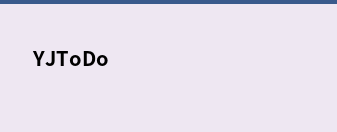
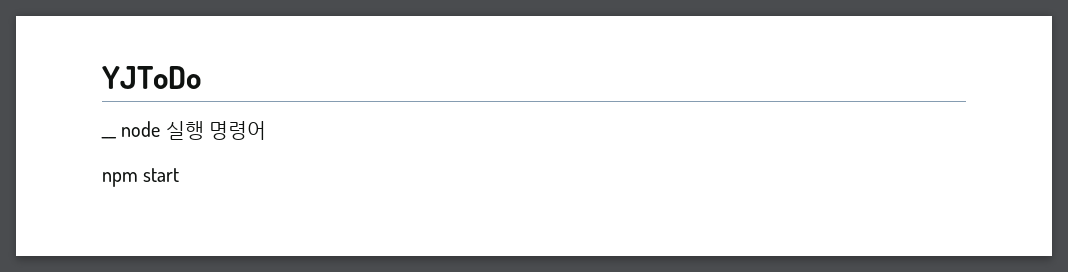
(109, 58) none -> [101,137,117,139] [121,121,267,140] [102,168,180,187] // __ node 실행 명령어 // npm start

